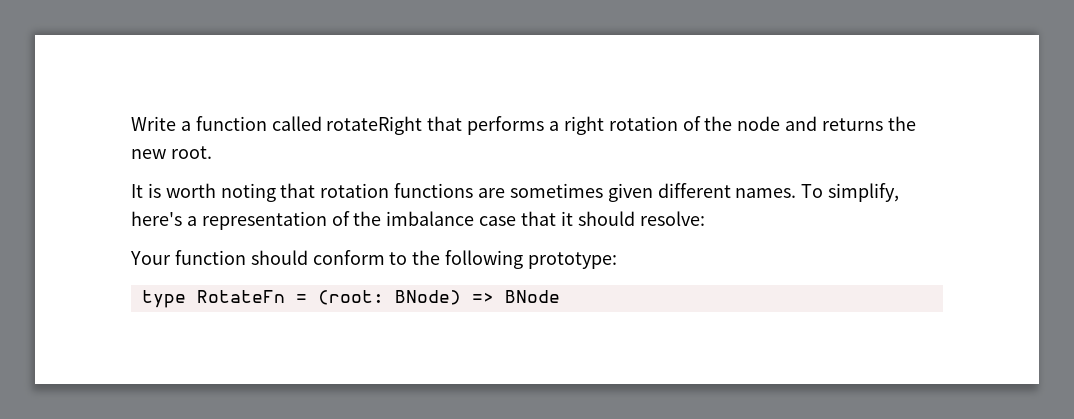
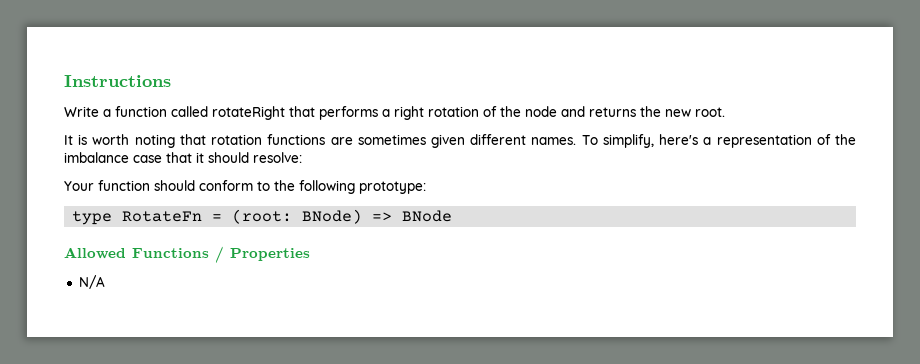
(131, 123) none -> [64,75,171,87] Instructions //
(560, 296) none -> [64,246,310,263] [78,275,105,289] // Allowed Functions / Properties // N/A

